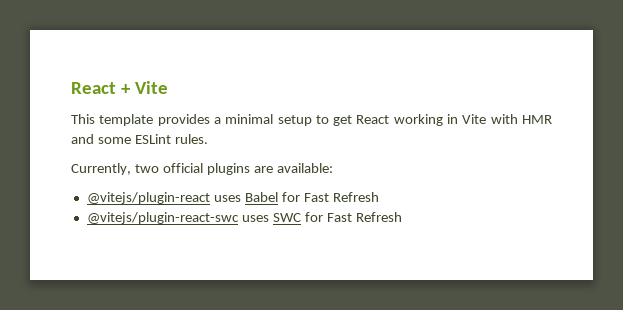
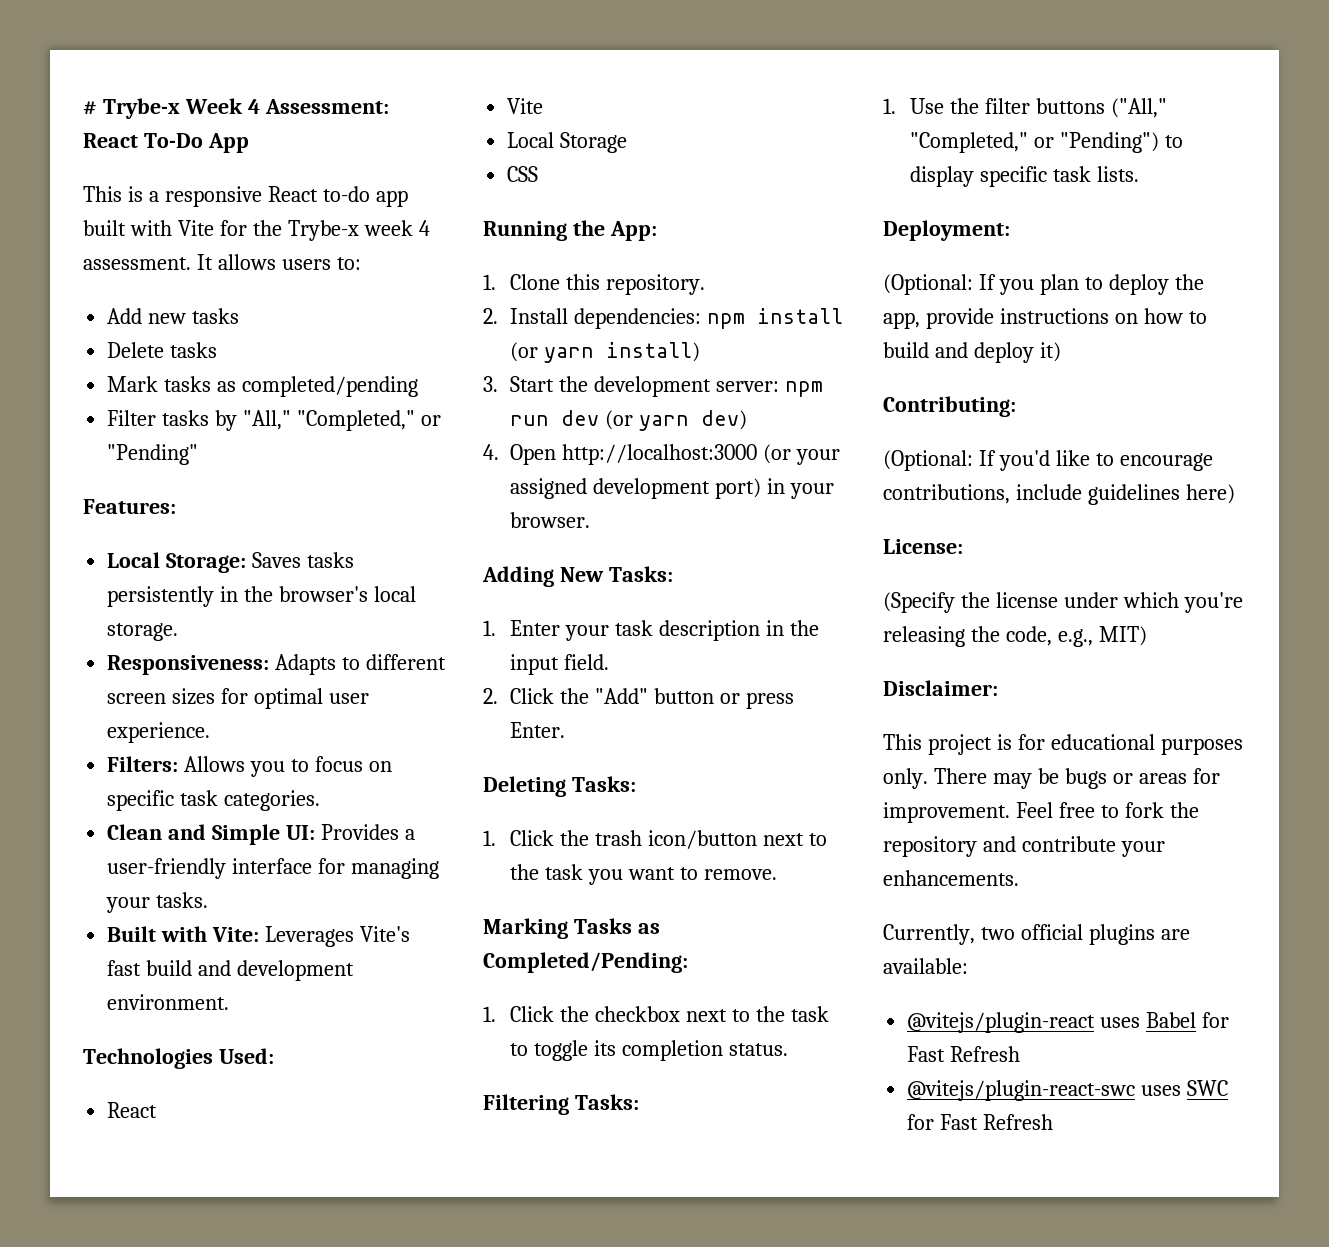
[71,81,168,94] [71,114,553,126] [71,134,208,144] React + Vite // This template provides a minimal setup to get React working in Vite with HMR and some ESLint rules. -> [83,98,389,119] [83,133,249,153] [83,186,408,207] [83,220,430,241] [83,254,361,270] [107,308,240,324] [107,342,218,358] [107,376,419,397] [107,410,441,431] [107,444,199,465] [83,499,176,514] [107,552,355,573] [107,586,416,607] [107,623,179,641] [107,654,447,675] [107,688,369,709] [107,722,211,743] [107,756,392,777] [107,790,321,811] [107,824,415,845] [107,858,440,879] [106,892,209,913] [107,926,410,947] [107,960,355,981] [107,994,230,1010] [83,1048,274,1069] [107,1102,158,1118] [507,98,544,114] [507,132,628,153] [507,166,539,182] [483,220,657,241] [483,274,705,295] [483,308,843,329] [510,342,701,363] [483,376,823,397] [510,410,747,431] [483,444,840,465] [510,478,834,499] [510,512,591,528] [482,566,673,587] [483,620,819,641] [510,654,610,675] [483,688,794,709] [510,722,566,738] [483,776,636,797] [483,830,827,849] [510,864,777,885] [483,918,660,939] [483,952,688,973] [483,1006,829,1022] [510,1040,788,1061] [483,1094,639,1115] [883,98,1167,118] [910,132,1183,153] [910,166,1139,187] [883,220,1010,241] [883,274,1204,295] [883,308,1207,329] [883,342,1061,363] [883,396,1016,417] [883,450,1213,471] [883,484,1235,505] [883,539,963,554] [883,592,1243,613] [883,626,1147,647] [883,680,998,696] [883,734,1243,755] [883,768,1220,789] [883,802,1199,823] [883,836,1165,857] [883,870,1019,886] # Trybe-x Week 4 Assessment: React To-Do App // This is a responsive React to-do app built with Vite for the Trybe-x week 4 assessment. It allows users to: // Add new tasks // Delete tasks // Mark tasks as completed/pending // Filter tasks by "All," "Completed," or "Pending" // Features: // Local Storage: Saves tasks persistently in the browser's local storage. // Responsiveness: Adapts to different screen sizes for optimal user experience. // Filters: Allows you to focus on specific task categories. // Clean and Simple UI: Provides a user-friendly interface for managing your tasks. // Built with Vite: Leverages Vite's fast build and development environment. // Technologies Used: // React // Vite // Local Storage // CSS // Running the App: // 1. Clone this repository. // 2. Install dependencies: npm install (or yarn install) // 3. Start the development server: npm run dev (or yarn dev) // 4. Open http://localhost:3000 (or your assigned development port) in your browser. // Adding New Tasks: // 1. Enter your task description in the input field. // 2. Click the "Add" button or press Enter. // Deleting Tasks: // 1. Click the trash icon/button next to the task you want to remove. // Marking Tasks as Completed/Pending: // 1. Click the checkbox next to the task to toggle its completion status. // Filtering Tasks: // 1. Use the filter buttons ("All," "Completed," or "Pending") to display specific task lists. // Deployment: // (Optional: If you plan to deploy the app, provide instructions on how to build and deploy it) // Contributing: // (Optional: If you'd like to encourage contributions, include guidelines here) // License: // (Specify the license under which you're releasing the code, e.g., MIT) // Disclaimer: // This project is for educational purposes only. There may be bugs or areas for improvement. Feel free to fork the repository and contribute your enhancements.

